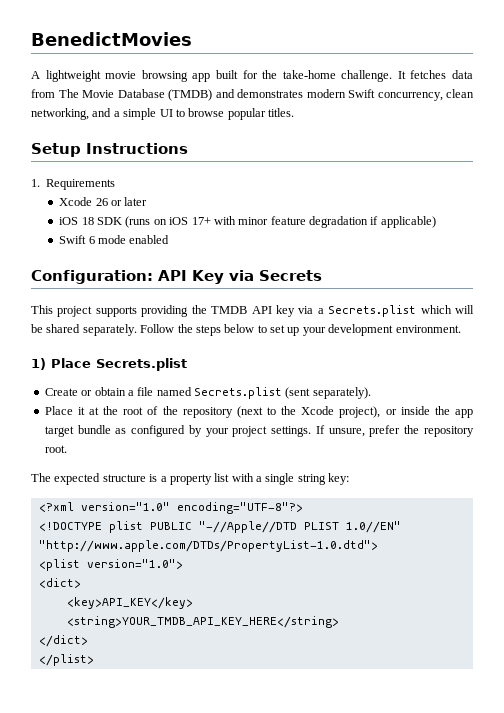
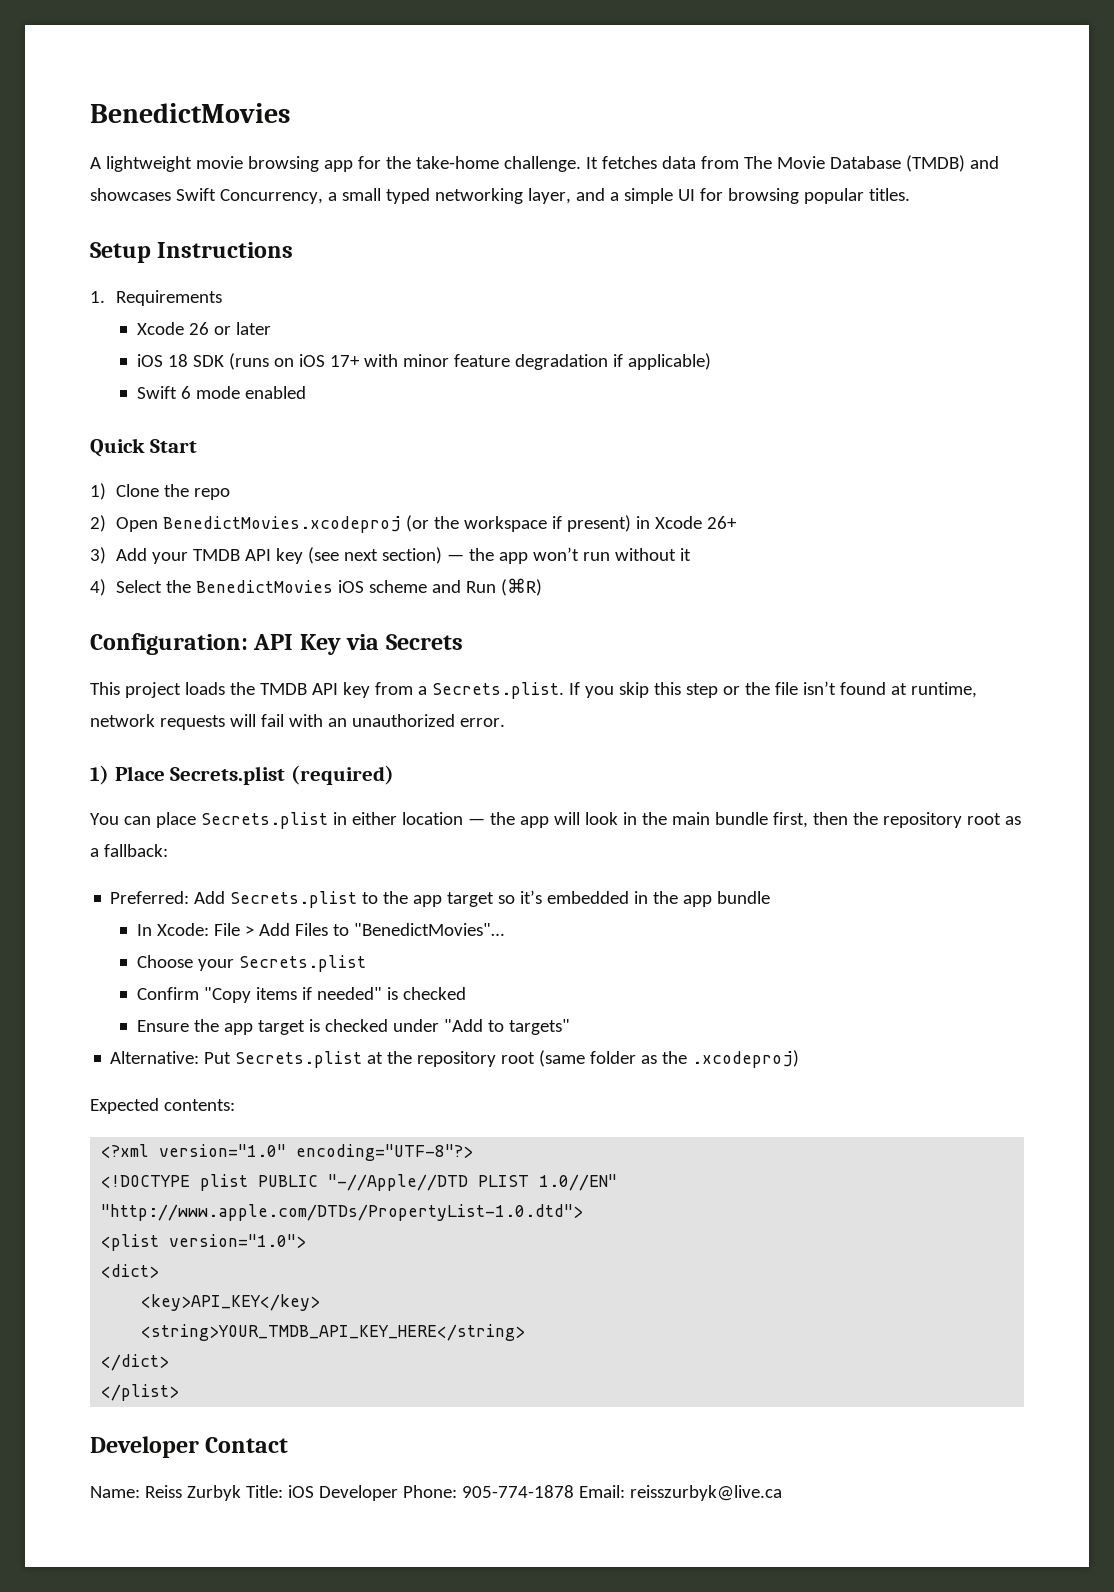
[215,70,238,79] built -> (353, 166) none
[237,89,474,101] [31,108,89,120] demonstrates modern Swift concurrency, clean networking, -> [90,188,571,204] showcases Swift Concurrency, a small typed networking layer,
[175,108,225,117] to browse -> [699,188,799,204] for browsing
(170, 239) none -> [90,438,197,457] [90,483,231,500] [90,515,738,533] [90,547,692,564] [90,578,543,596] // Quick Start // 1) Clone the repo // 2) Open BenedictMovies.xcodeproj (or the workspace if present) in Xcode 26+ // 3) Add your TMDB API key (see next section) — the app won’t run without it // 4) Select the BenedictMovies iOS scheme and Run (⌘R)
[95,305,189,317] supports providing -> [184,682,225,695] loads
[298,305,475,317] [31,324,461,336] [31,358,187,371] [44,387,371,399] [44,406,473,418] [44,425,474,437] [44,445,67,453] [31,473,350,485] via a Secrets.plist which will be shared separately. Follow the steps below to set up your development environment. // 1) Place Secrets.plist // Create or obtain a file named Secrets.plist (sent separately). // Place it at the root of the repository (next to the Xcode project), or inside the app target bundle as configured by your project settings. If unsure, prefer the repository root. // The expected structure is a property list with a single string key: -> [374,681,977,699] [90,714,505,730] [90,765,394,785] [90,812,1021,829] [90,844,168,857] [110,890,771,908] [136,923,504,936] [136,955,366,972] [136,987,466,1003] [136,1019,570,1035] [110,1050,800,1068] [90,1098,235,1114] from a Secrets.plist. If you skip this step or the file isn’t found at runtime, network requests will fail with an unauthorized error. // 1) Place Secrets.plist (required) // You can place Secrets.plist in either location — the app will look in the main bundle first, then the repository root as a fallback: // Preferred: Add Secrets.plist to the app target so it’s embedded in the app bundle // In Xcode: File > Add Files to "BenedictMovies"… // Choose your Secrets.plist // Confirm "Copy items if needed" is checked // Ensure the app target is checked under "Add to targets" // Alternative: Put Secrets.plist at the repository root (same folder as the .xcodeproj) // Expected contents:
(94, 660) none -> [90,1436,289,1458] [90,1485,782,1501] // Developer Contact // Name: Reiss Zurbyk Title: iOS Developer Phone: 905-774-1878 Email: reisszurbyk@live.ca

